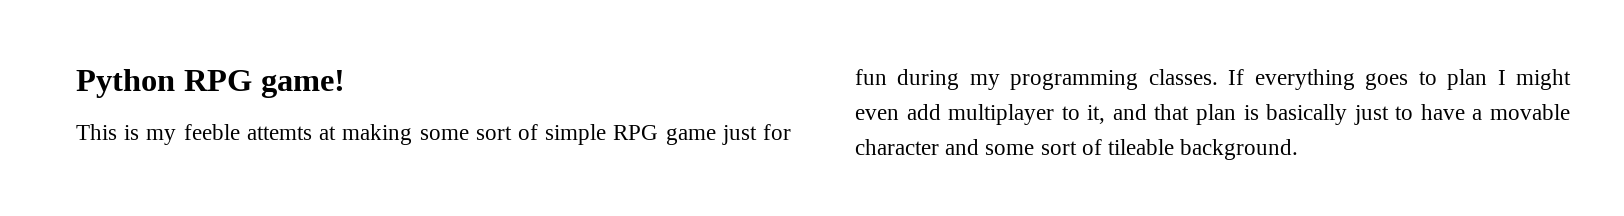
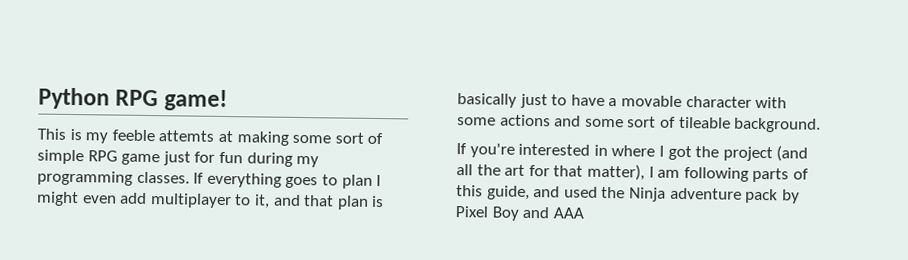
(939, 147) none -> [755,96,788,109] [457,114,551,127] with some actions
(1299, 149) none -> [456,143,809,162] [456,163,809,183] [456,185,800,204] [455,206,584,221] // If you're interested in where I got the project (and all the art for that matter), I am following parts of this guide, and used the Ninja adventure pack by Pixel Boy and AAA

